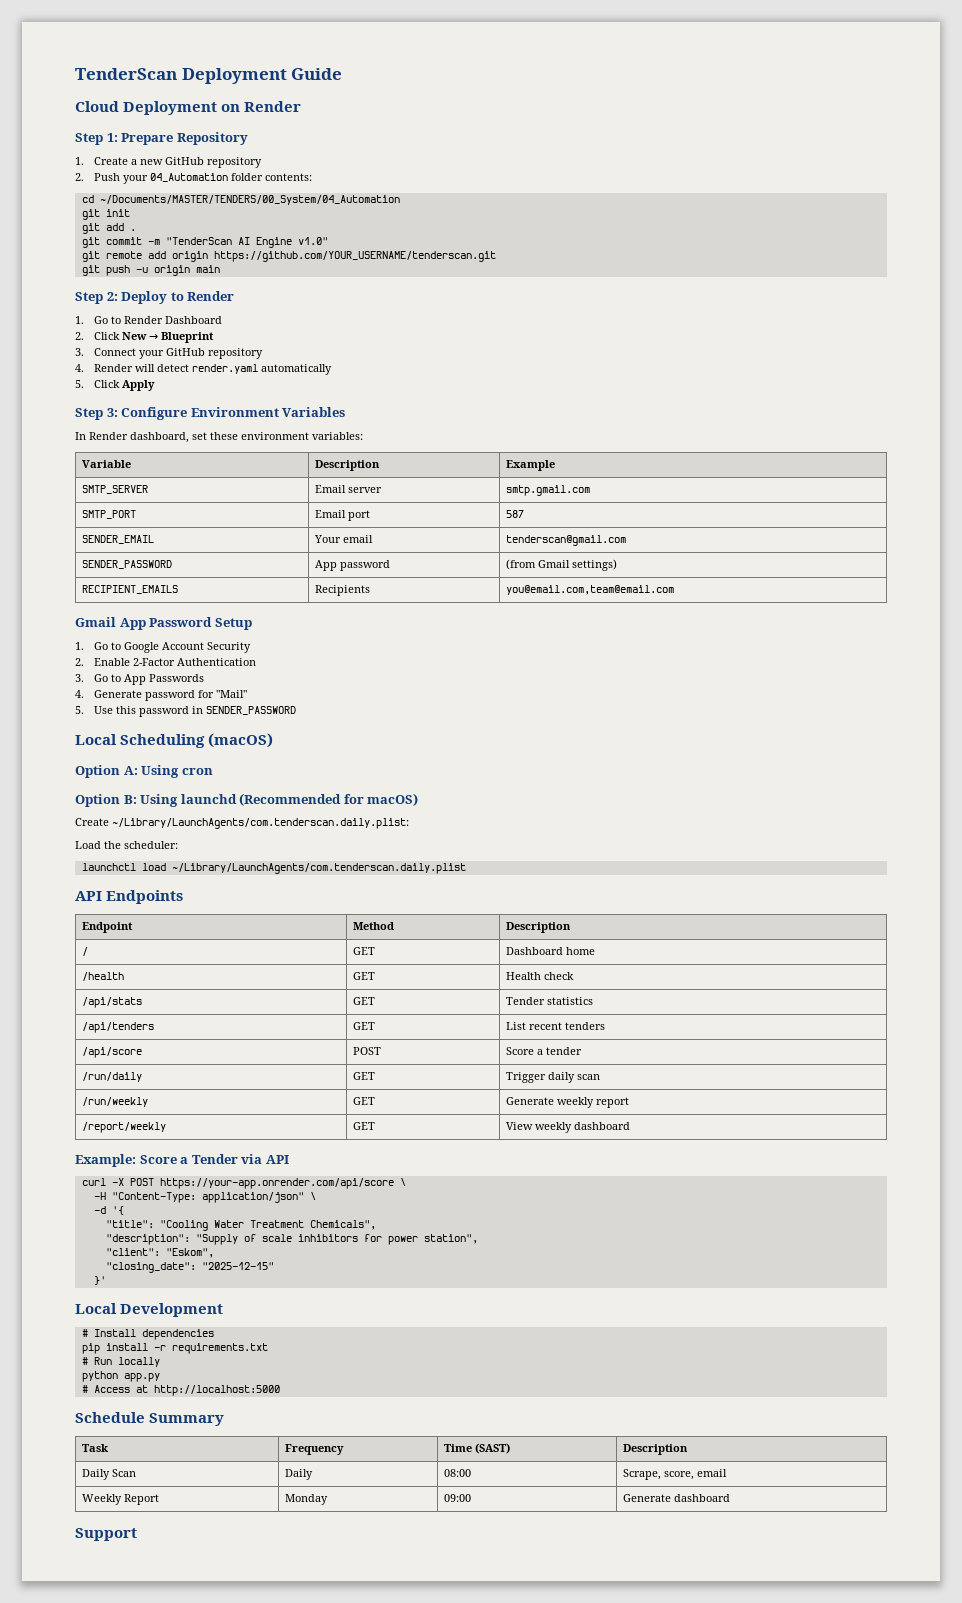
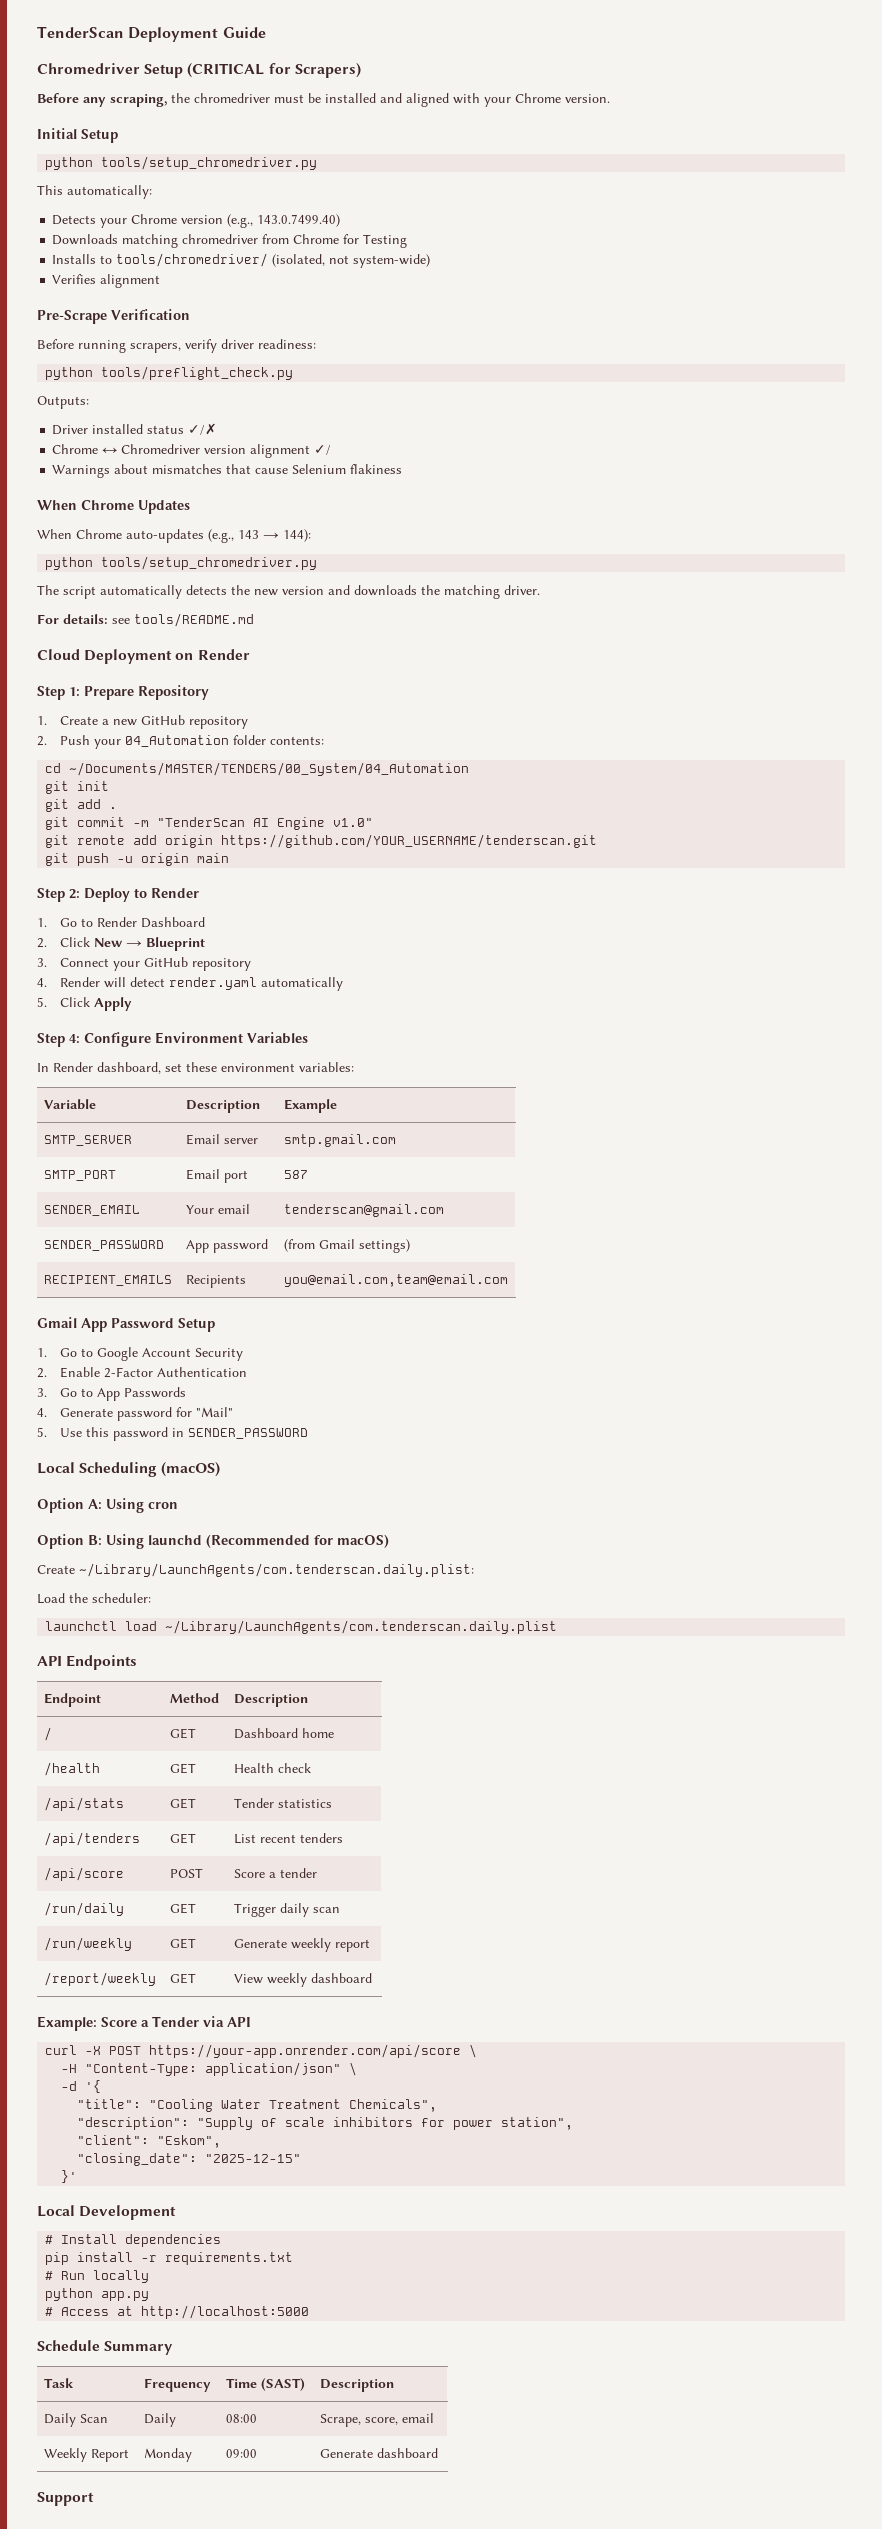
(343, 74) none -> [37,63,361,78] [37,93,610,107] [37,128,118,143] [45,156,318,170] [37,185,152,199] [52,214,341,228] [52,234,408,248] [52,253,431,268] [52,274,161,288] [37,309,190,324] [37,339,316,353] [45,366,294,380] [37,396,89,409] [52,423,218,435] [52,444,332,458] [52,464,403,478] [37,500,190,514] [37,529,311,543] [45,556,318,570] [37,585,540,599] [37,613,254,627] // Chromedriver Setup (CRITICAL for Scrapers) // Before any scraping, the chromedriver must be installed and aligned with your Chrome version. // Initial Setup // python tools/setup_chromedriver.py // This automatically: // Detects your Chrome version (e.g., 143.0.7499.40) // Downloads matching chromedriver from Chrome for Testing // Installs to tools/chromedriver/ (isolated, not system-wide) // Verifies alignment // Pre-Scrape Verification // Before running scrapers, verify driver readiness: // python tools/preflight_check.py // Outputs: // Driver installed status ✓/✗ // Chrome ↔ Chromedriver version alignment ✓/ // Warnings about mismatches that cause Selenium flakiness // When Chrome Updates // When Chrome auto-updates (e.g., 143 → 144): // python tools/setup_chromedriver.py // The script automatically detects the new version and downloads the matching driver. // For details: see tools/README.md
[106,408,118,417] 3: -> [69,1034,80,1043] 4:

